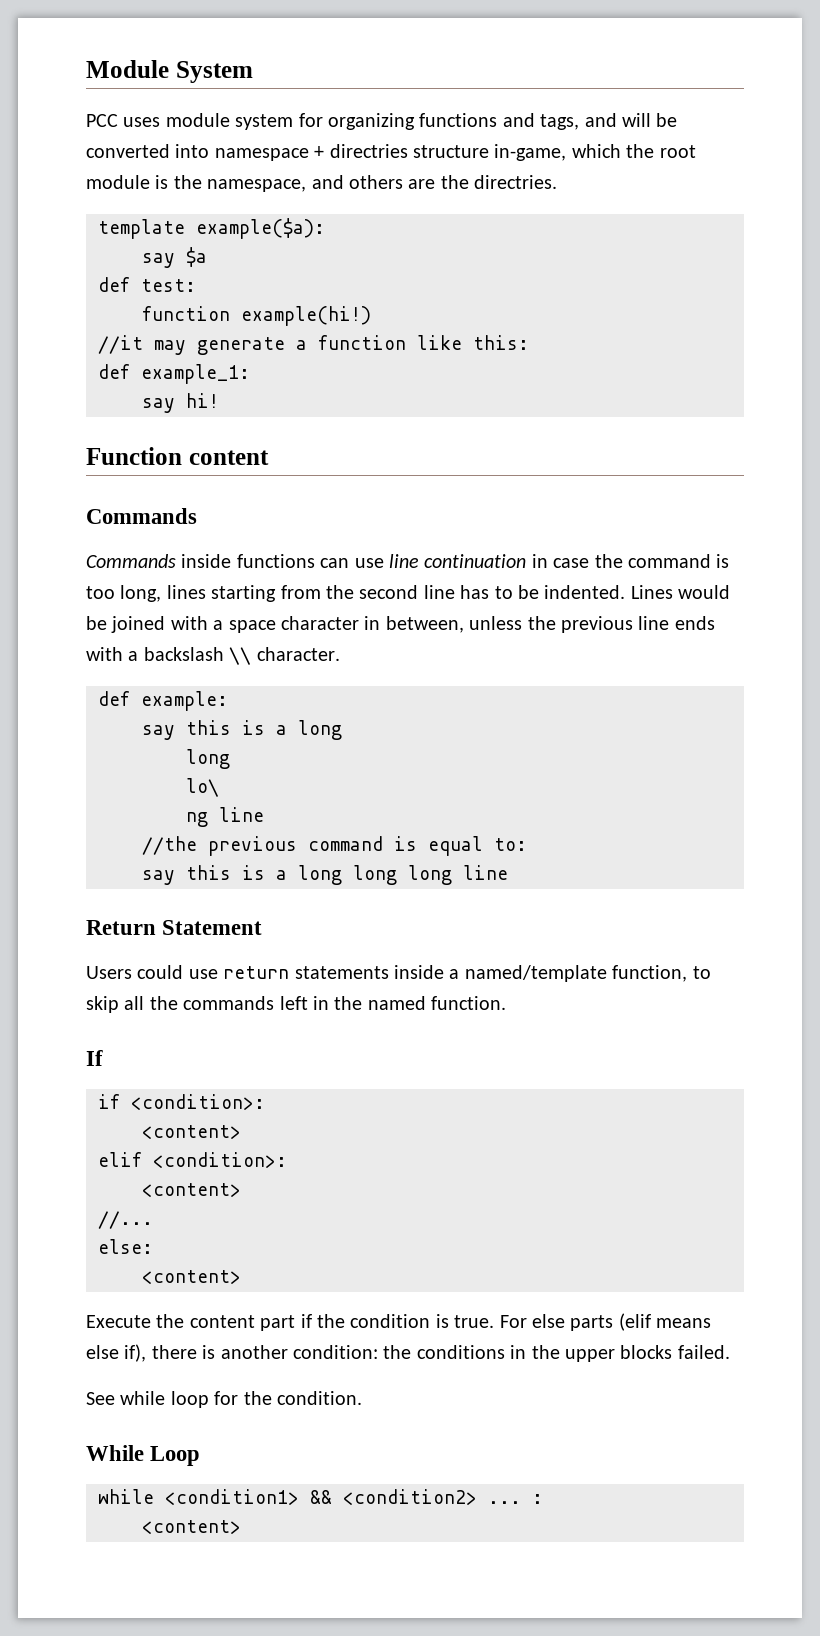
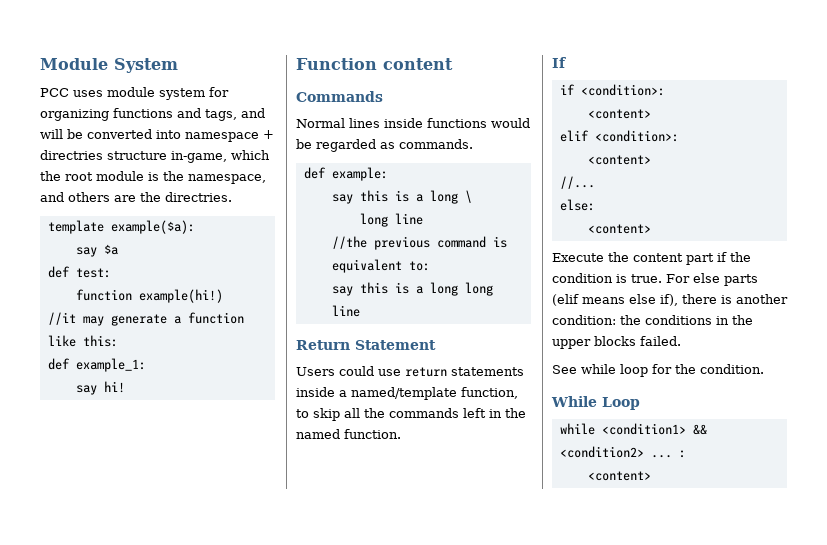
[86,554,730,568] [86,585,731,602] [86,616,715,633] [86,647,340,665] Commands inside functions can use line continuation in case the command is too long, lines starting from the second line has to be indented. Lines would be joined with a space character in between, unless the previous line ends with a backslash \\ character. -> [296,118,530,128] [296,139,473,152] Normal lines inside functions would be regarded as commands.
[186,749,230,769] [186,778,219,797] [186,812,208,827] // long // lo\ // ng -> [464,190,472,203] [359,213,388,227] \ // long
[428,836,483,856] equal -> [331,259,402,273] equivalent
[408,865,452,885] long -> (493, 289) none

